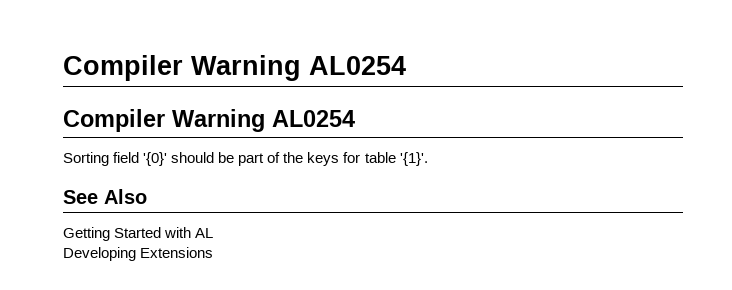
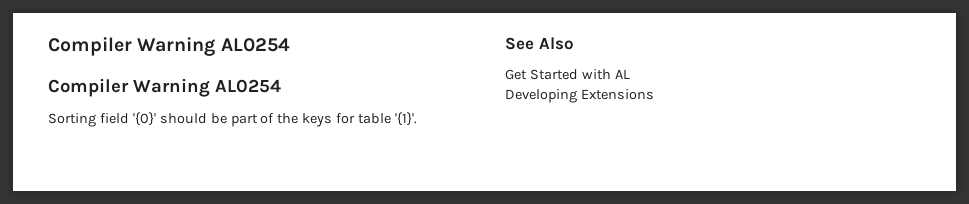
[63,227,110,241] Getting -> [505,69,527,80] Get

